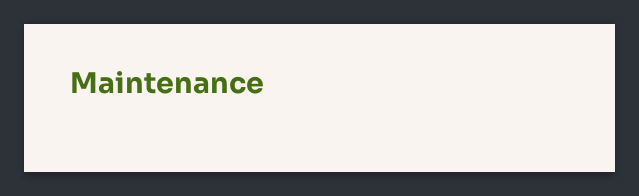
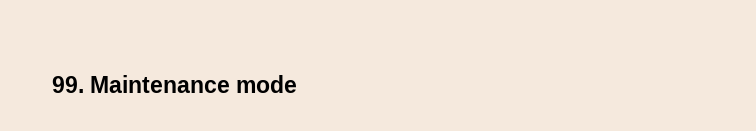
[70,71,264,94] Maintenance -> [52,75,298,93] 99. Maintenance mode

